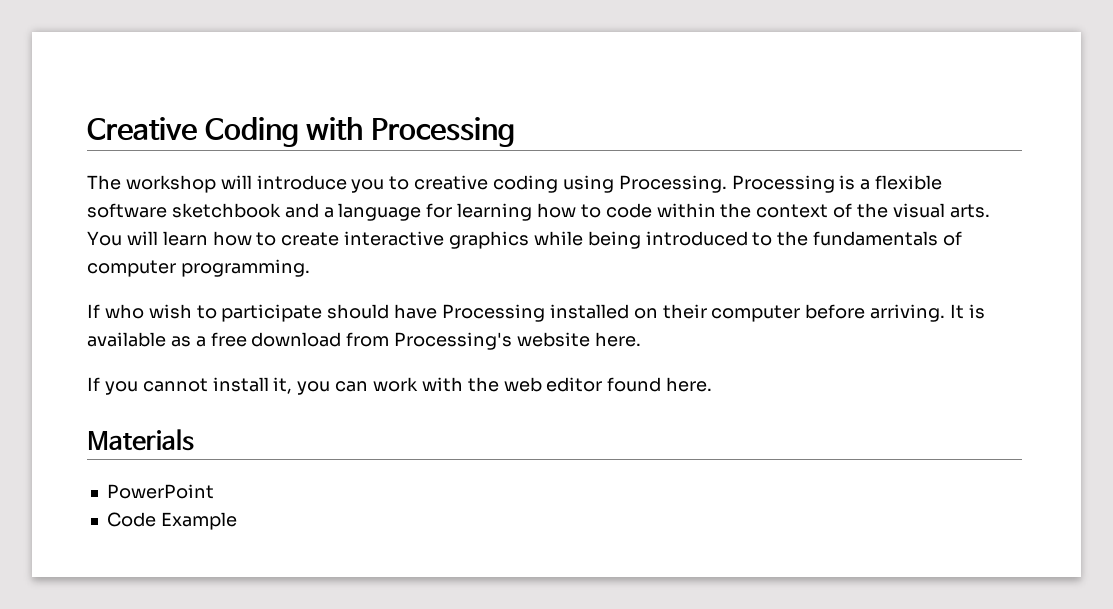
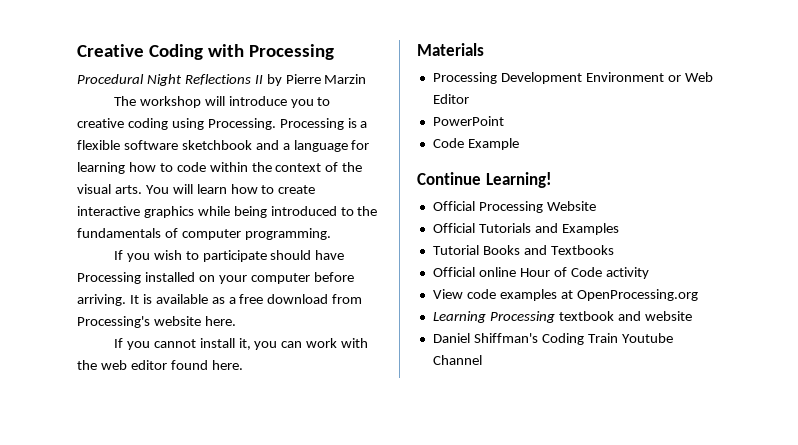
(516, 132) none -> [77,74,367,86] // Procedural Night Reflections II by Pierre Marzin
[104,304,144,319] who -> [126,253,150,262] you
[662,304,707,319] their -> [218,275,247,284] your
[106,484,214,499] [106,512,237,530] PowerPoint // Code Example -> [432,72,713,84] [432,94,469,104] [432,116,504,126] [432,138,519,150] [417,172,552,188] [432,201,596,213] [432,223,619,235] [432,245,614,255] [432,267,649,279] [432,289,698,301] [432,311,692,323] [432,333,673,345] [432,355,482,365] Processing Development Environment or Web Editor // PowerPoint // Code Example // Continue Learning! // Official Processing Website // Official Tutorials and Examples // Tutorial Books and Textbooks // Official online Hour of Code activity // View code examples at OpenProcessing.org // Learning Processing textbook and website // Daniel Shiffman's Coding Train Youtube Channel

